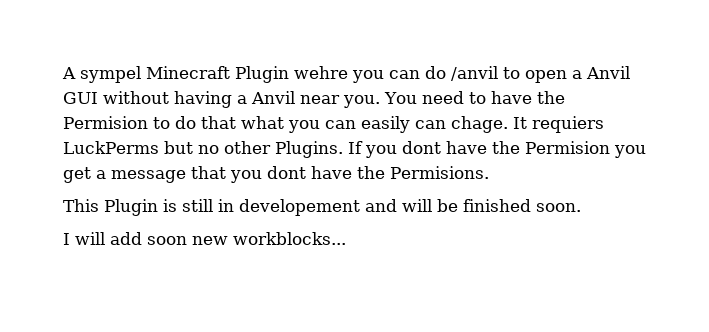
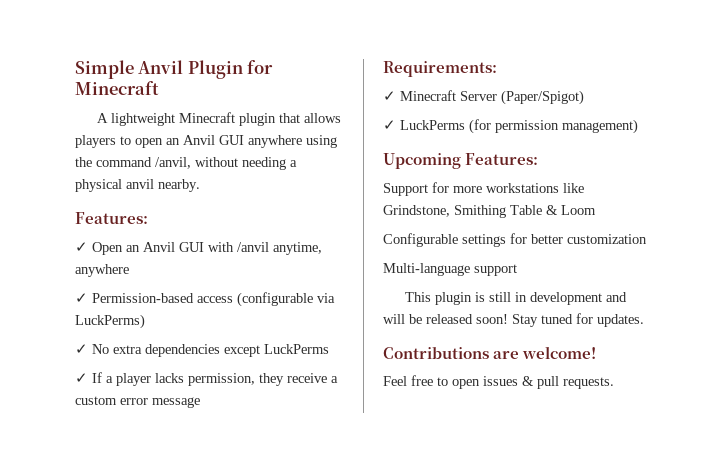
[62,66,630,83] [63,91,565,108] [63,116,604,133] [63,141,646,158] [63,166,489,183] A sympel Minecraft Plugin wehre you can do /anvil to open a Anvil GUI without having a Anvil near you. You need to have the Permision to do that what you can easily can chage. It requiers LuckPerms but no other Plugins. If you dont have the Permision you get a message that you dont have the Permisions. -> [75,60,274,79] [75,81,159,95] [97,112,342,126] [75,135,337,148] [75,157,297,170] [75,179,200,192] [75,212,148,224] [75,242,322,255] [75,264,129,277] [75,292,335,307] [75,314,145,329] [75,344,329,357] [75,372,338,386] [75,396,200,408] [383,61,497,77] [383,90,584,105] [383,119,638,134] [383,153,539,169] [383,182,584,196] [383,205,596,218] [383,233,647,247] [383,263,517,276] Simple Anvil Plugin for Minecraft // A lightweight Minecraft plugin that allows players to open an Anvil GUI anywhere using the command /anvil, without needing a physical anvil nearby. // Features: // ✓ Open an Anvil GUI with /anvil anytime, anywhere // ✓ Permission-based access (configurable via LuckPerms) // ✓ No extra dependencies except LuckPerms // ✓ If a player lacks permission, they receive a custom error message // Requirements: // ✓ Minecraft Server (Paper/Spigot) // ✓ LuckPerms (for permission management) // Upcoming Features: // Support for more workstations like Grindstone, Smithing Table & Loom // Configurable settings for better customization // Multi-language support
[104,199,158,216] Plugin -> [435,292,473,305] plugin
[239,199,360,216] developement -> [530,292,603,305] development
[463,199,581,212] [63,232,346,245] finished soon. // I will add soon new workblocks... -> [426,313,644,327] [383,346,597,359] [383,375,614,389] released soon! Stay tuned for updates. // Contributions are welcome! // Feel free to open issues & pull requests.

